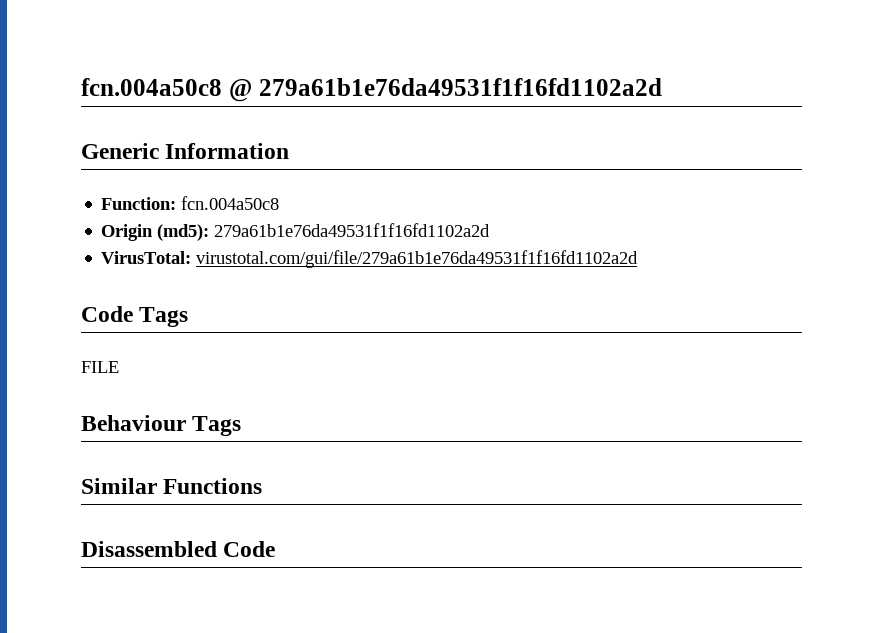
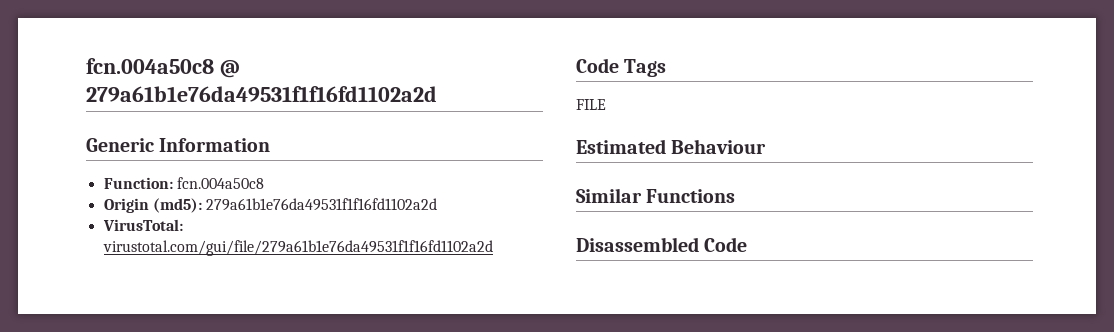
(119, 367) none -> [576,139,666,154] Estimated
[192,416,242,436] Tags -> (767, 146) none

